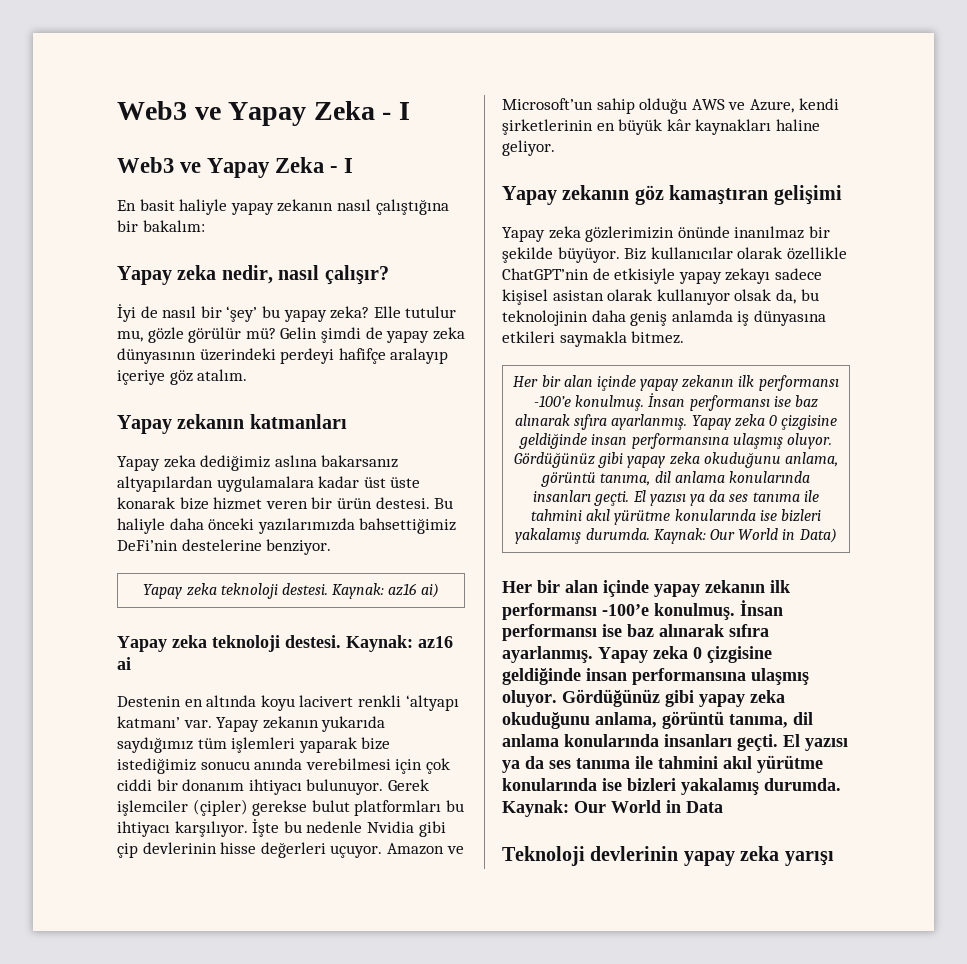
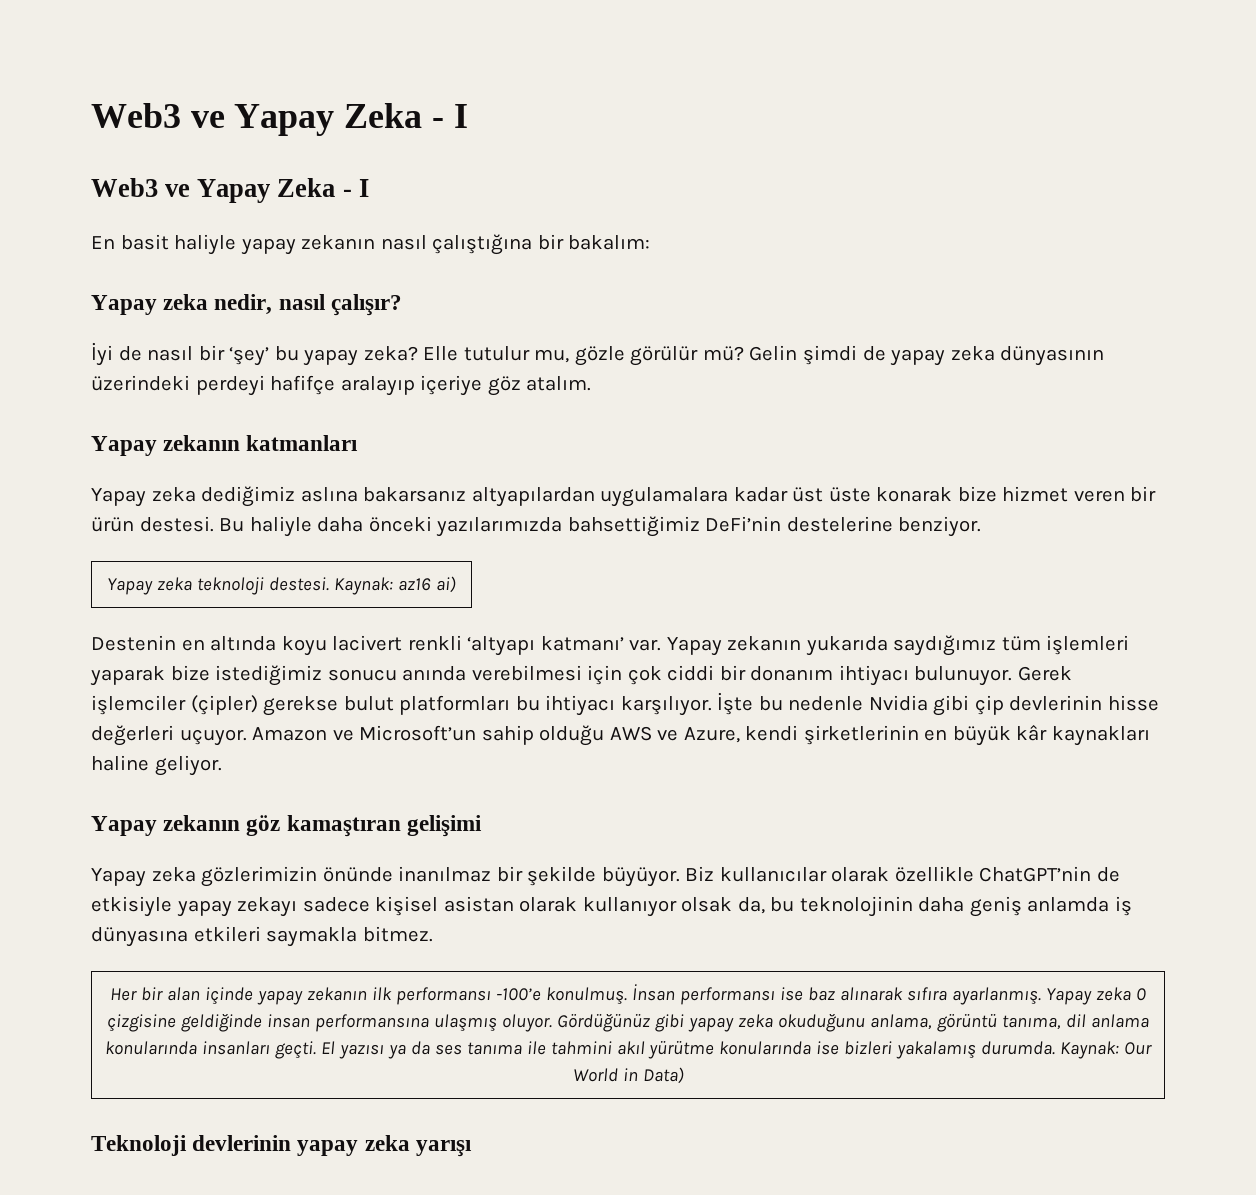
[117,635,453,652] [117,657,131,670] // Yapay zeka teknoloji destesi. Kaynak: az16 ai -> (456, 584) none
[502,580,790,597] [502,600,783,620] [502,624,769,641] [502,646,772,663] [502,668,809,685] [502,689,785,707] [502,711,813,729] [502,734,848,751] [502,755,823,773] [502,778,841,795] [502,800,723,817] // Her bir alan içinde yapay zekanın ilk performansı -100’e konulmuş. İnsan performansı ise baz alınarak sıfıra ayarlanmış. Yapay zeka 0 çizgisine geldiğinde insan performansına ulaşmış oluyor. Gördüğünüz gibi yapay zeka okuduğunu anlama, görüntü tanıma, dil anlama konularında insanları geçti. El yazısı ya da ses tanıma ile tahmini akıl yürütme konularında ise bizleri yakalamış durumda. Kaynak: Our World in Data -> (684, 1075) none

